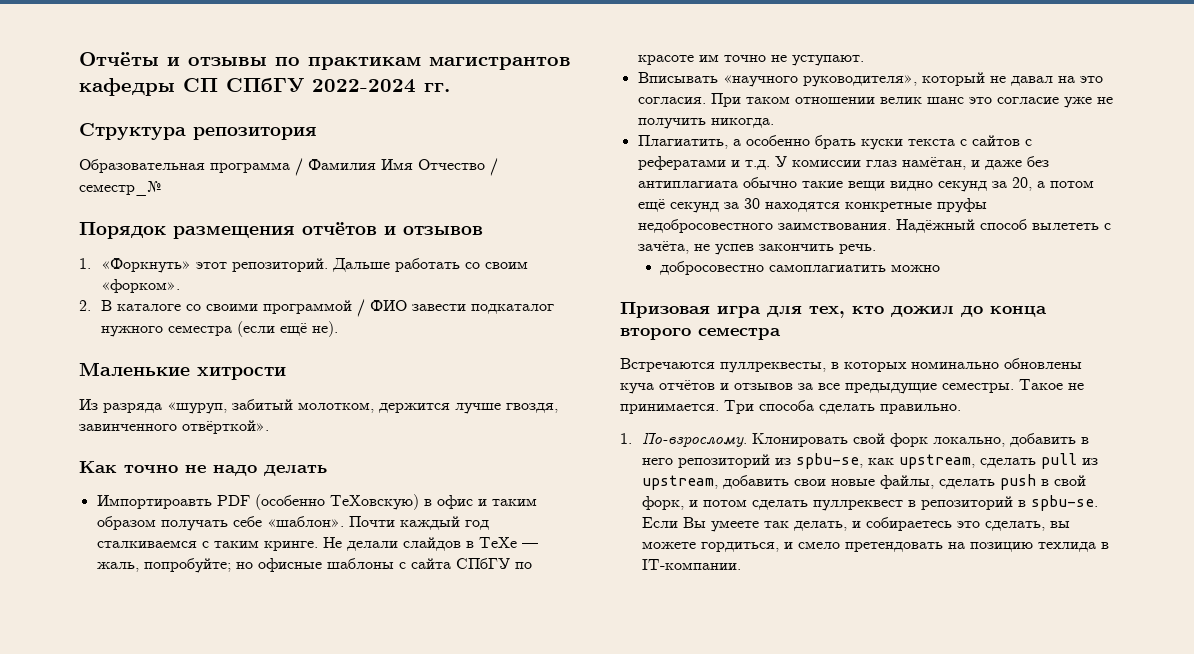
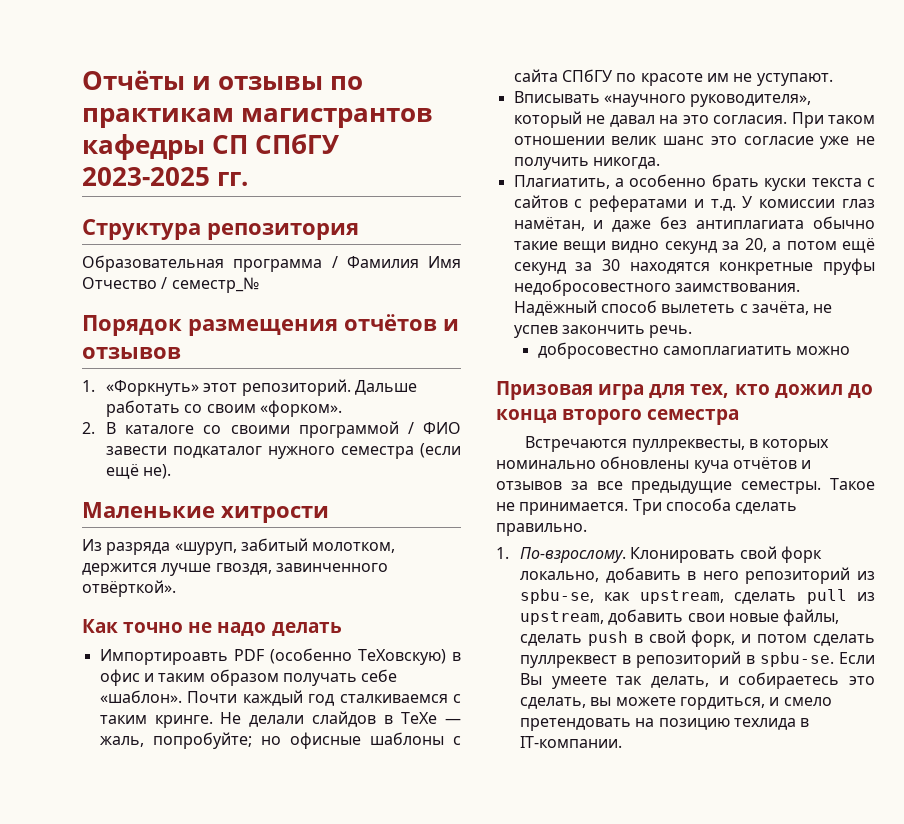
[312,79,416,93] 2022-2024 -> [82,167,210,186] 2023-2025
[723,55,766,62] точно -> (729, 77) none

